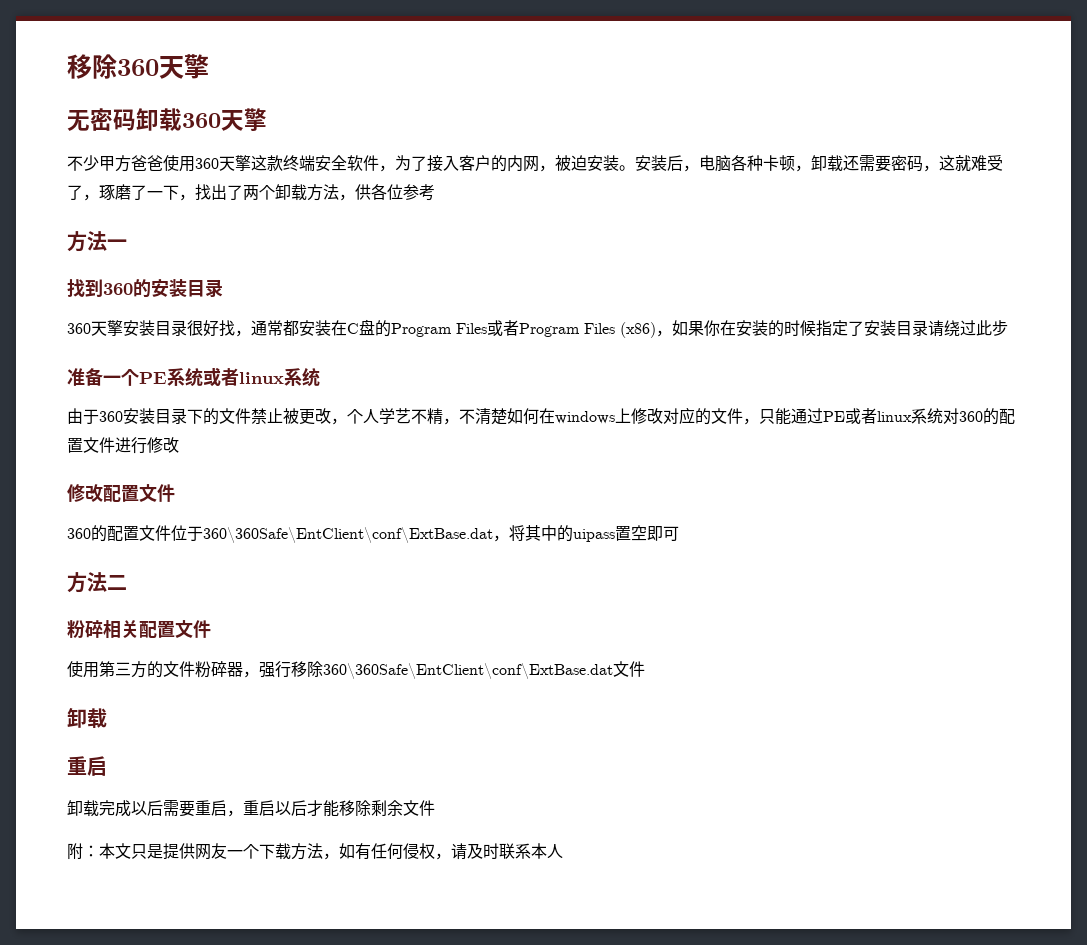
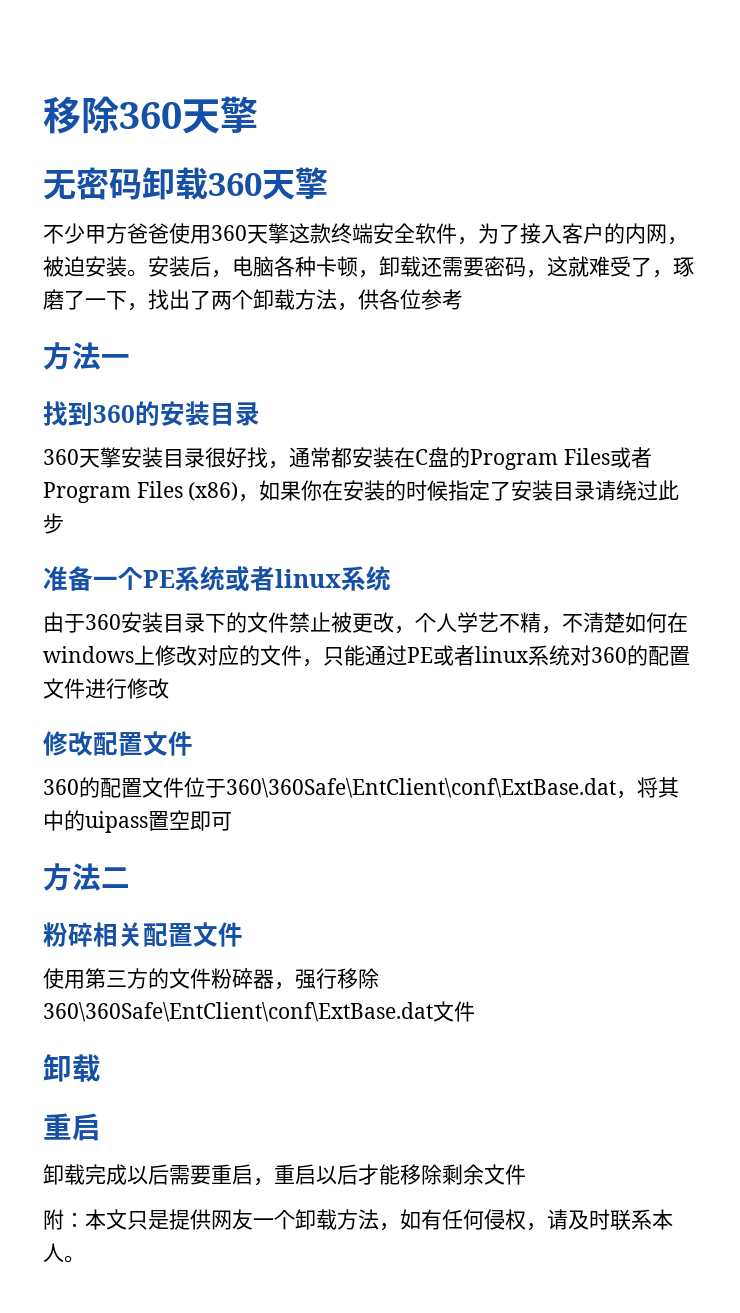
[259,844,275,859] 下 -> [295,1209,316,1230] 卸
(563, 851) none -> [64,1255,85,1263] 。

